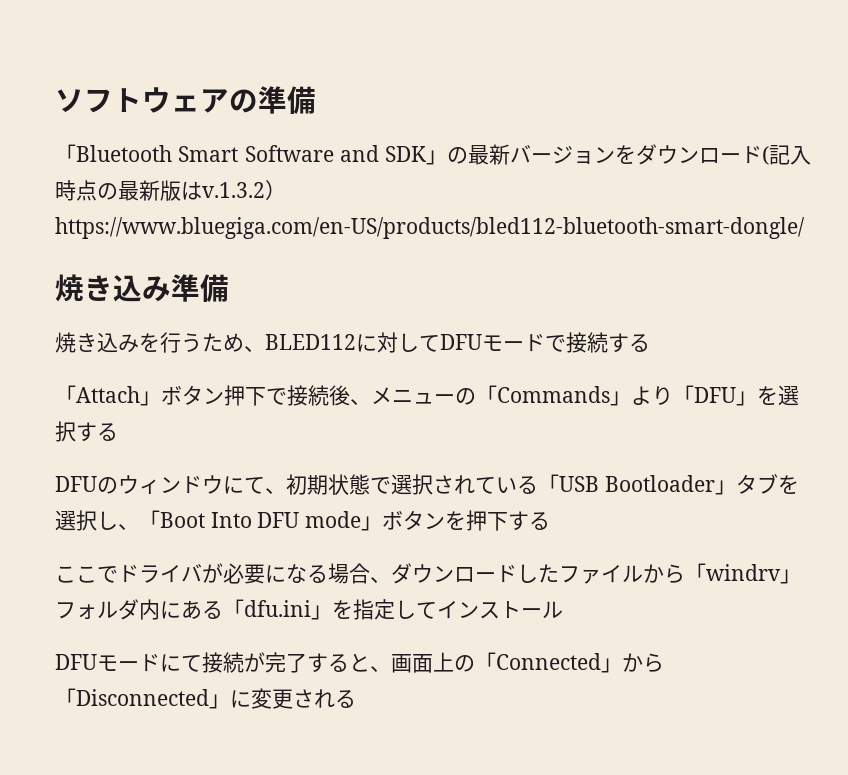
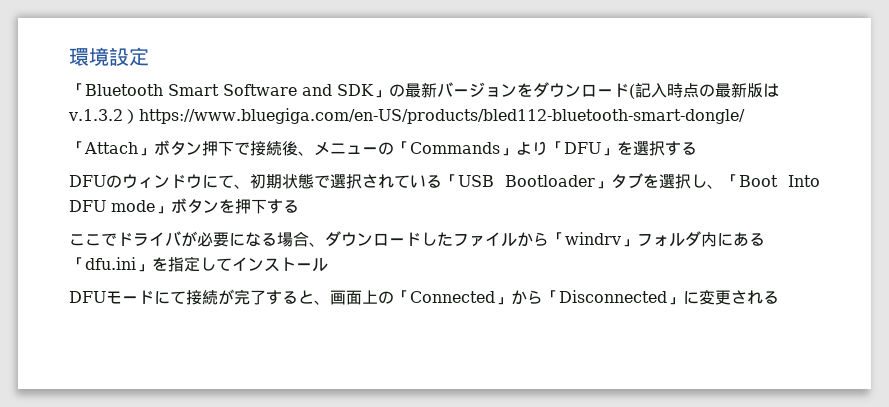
[55,86,316,115] ソフトウェアの準備 -> [69,47,149,66] 環境設定
[55,274,229,303] [55,332,650,353] // 焼き込み準備 // 焼き込みを行うため、BLED112に対してDFUモードで接続する -> (745, 116) none

